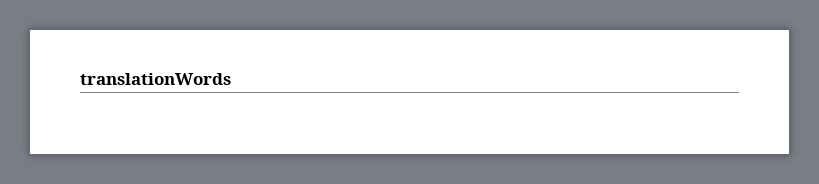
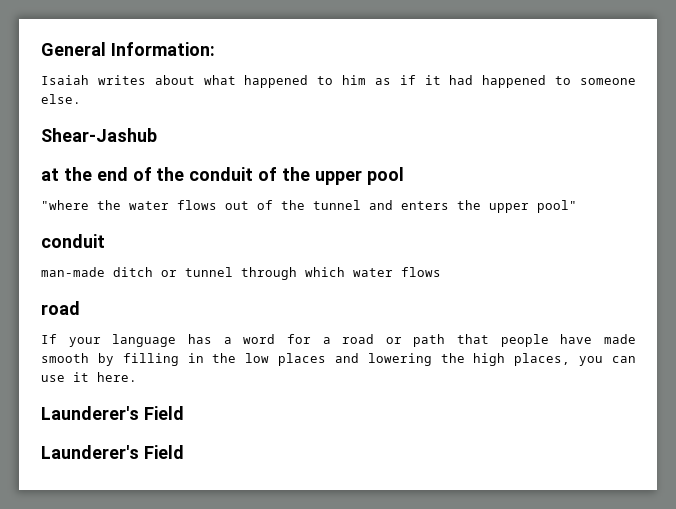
[80,73,231,85] translationWords -> [41,42,215,56] [41,75,637,88] [41,94,81,104] [41,128,157,142] [41,167,404,185] [41,200,577,213] [41,234,105,248] [41,267,441,280] [41,301,80,315] [41,334,637,347] [41,353,636,366] [41,372,137,382] [41,406,184,420] [41,445,184,459] General Information: // Isaiah writes about what happened to him as if it had happened to someone else. // Shear-Jashub // at the end of the conduit of the upper pool // "where the water flows out of the tunnel and enters the upper pool" // conduit // man-made ditch or tunnel through which water flows // road // If your language has a word for a road or path that people have made smooth by filling in the low places and lowering the high places, you can use it here. // Launderer's Field // Launderer's Field

